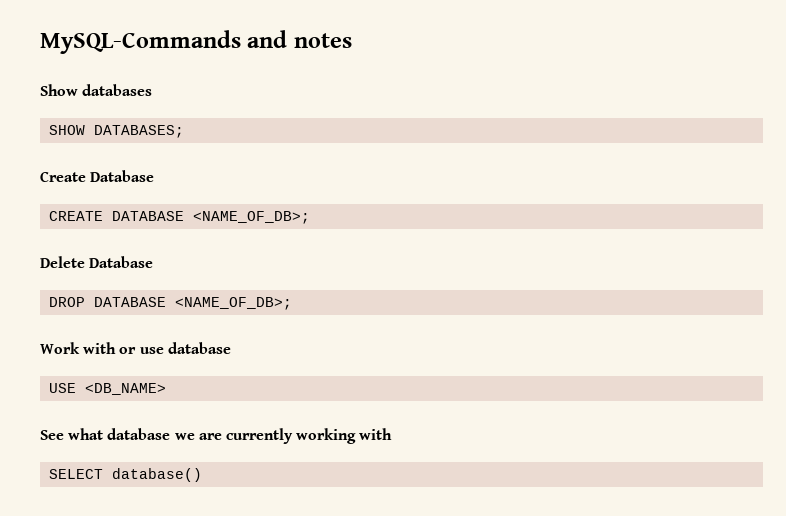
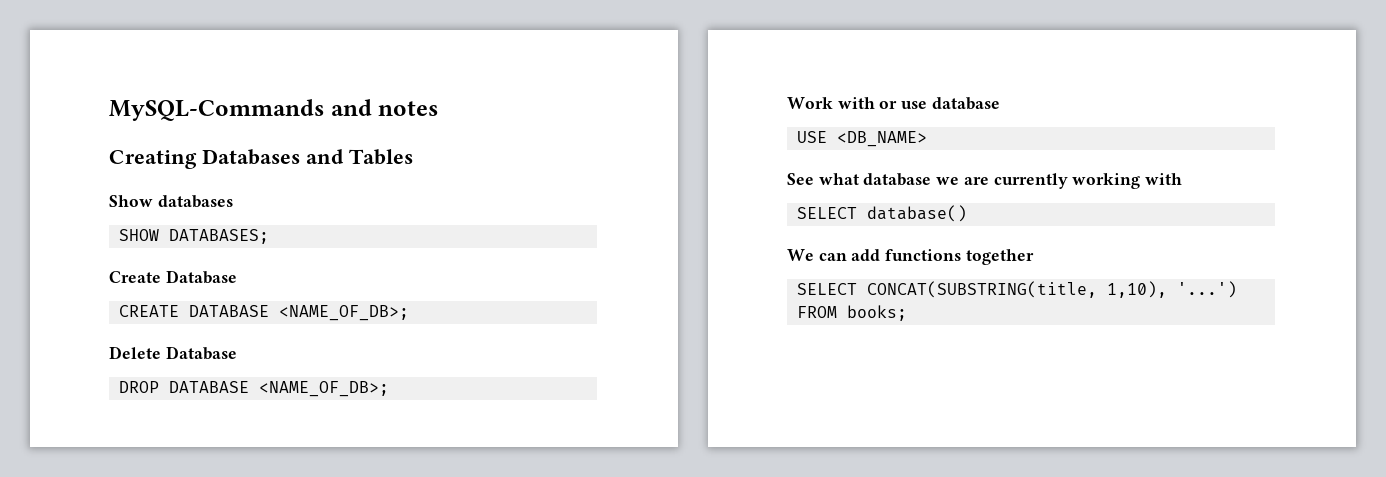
(352, 40) none -> [109,149,413,169] // Creating Databases and Tables
(203, 475) none -> [787,249,1034,265] [796,281,1237,298] [796,305,907,321] // We can add functions together // SELECT CONCAT(SUBSTRING(title, 1,10), '...') FROM books;

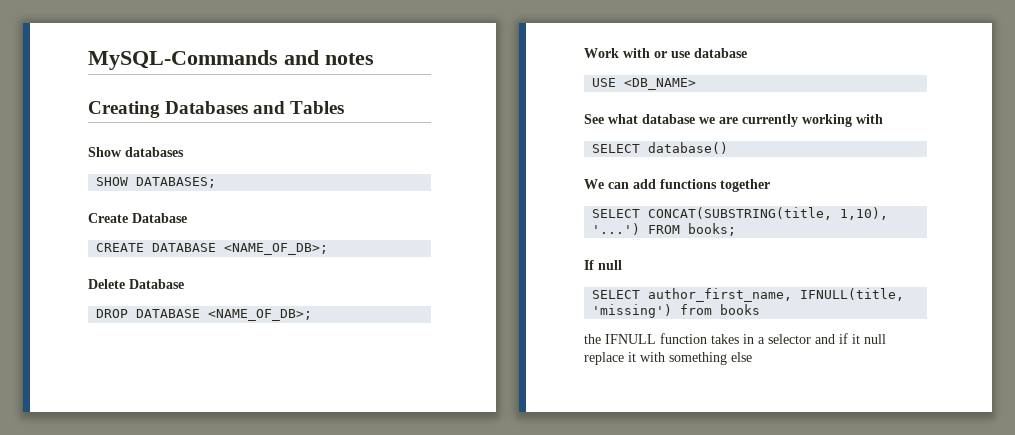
(907, 313) none -> [584,260,622,270] [592,288,905,302] [592,304,761,318] [584,333,886,344] [584,352,752,365] // If null // SELECT author_first_name, IFNULL(title, 'missing') from books // the IFNULL function takes in a selector and if it null replace it with something else

